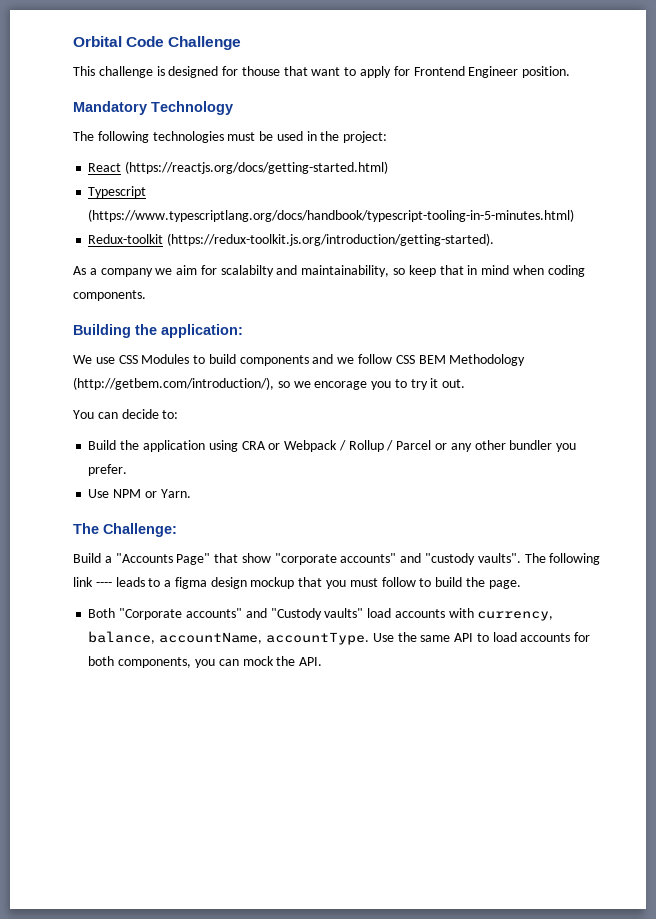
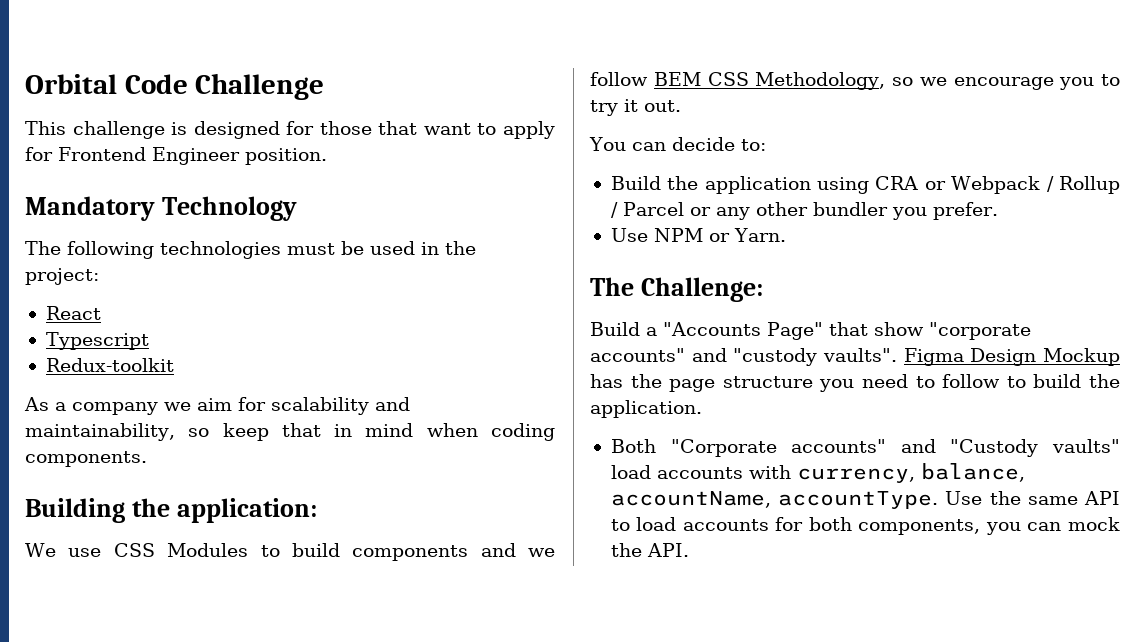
[241,66,280,76] thouse -> [319,121,372,135] those
[125,161,389,174] (https://reactjs.org/docs/getting-started.html) -> (101, 313) none
[88,209,575,222] (https://www.typescriptlang.org/docs/handbook/typescript-tooling-in-5-minutes.html) -> (149, 341) none
[167,233,495,246] (https://redux-toolkit.js.org/introduction/getting-started). -> (174, 365) none
[220,265,274,277] scalabilty -> [271,397,369,415] scalability
[395,354,526,366] [73,377,274,390] CSS BEM Methodology (http://getbem.com/introduction/), -> [653,72,886,90] BEM CSS Methodology,
[314,381,368,390] encorage -> [953,77,1054,90] encourage
[524,553,601,565] [73,577,378,589] The following link ---- leads to a figma design mockup that you must -> [903,348,1120,366] [590,374,935,392] Figma Design Mockup has the page structure you need to
[488,580,521,589] page. -> [590,400,702,418] application.

